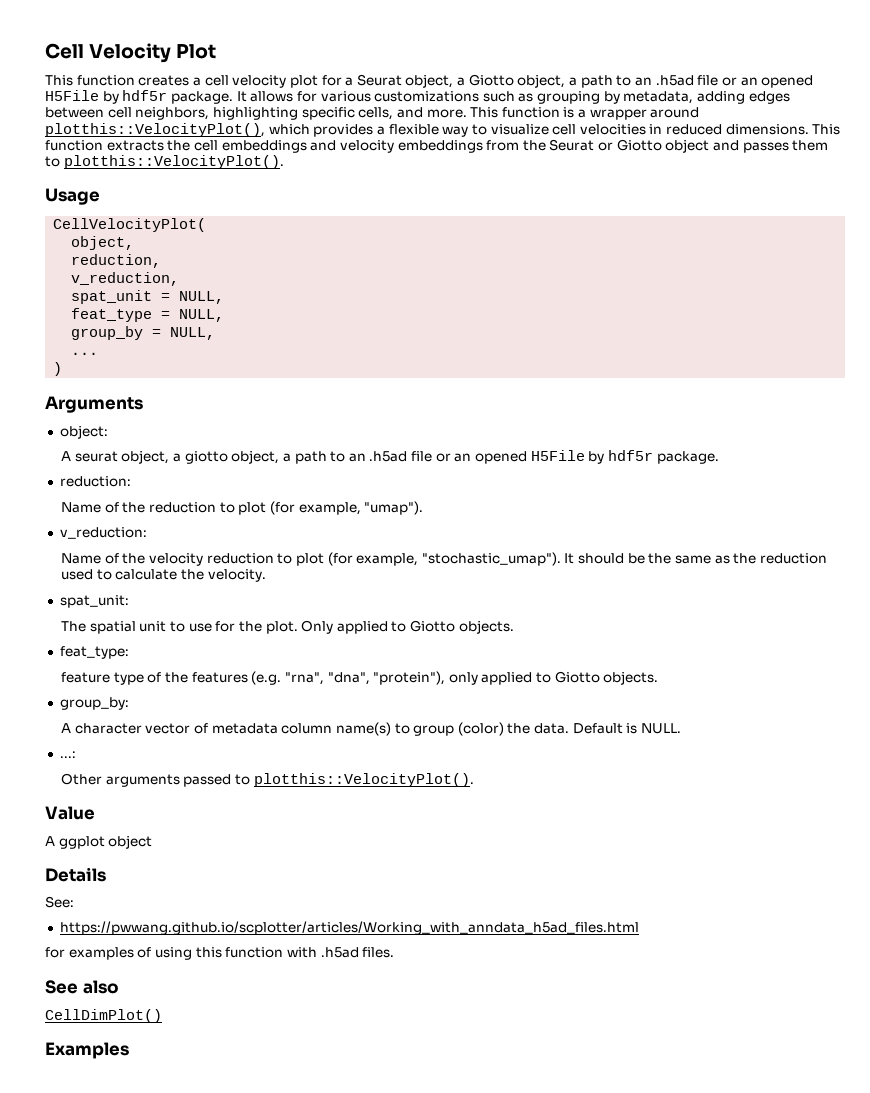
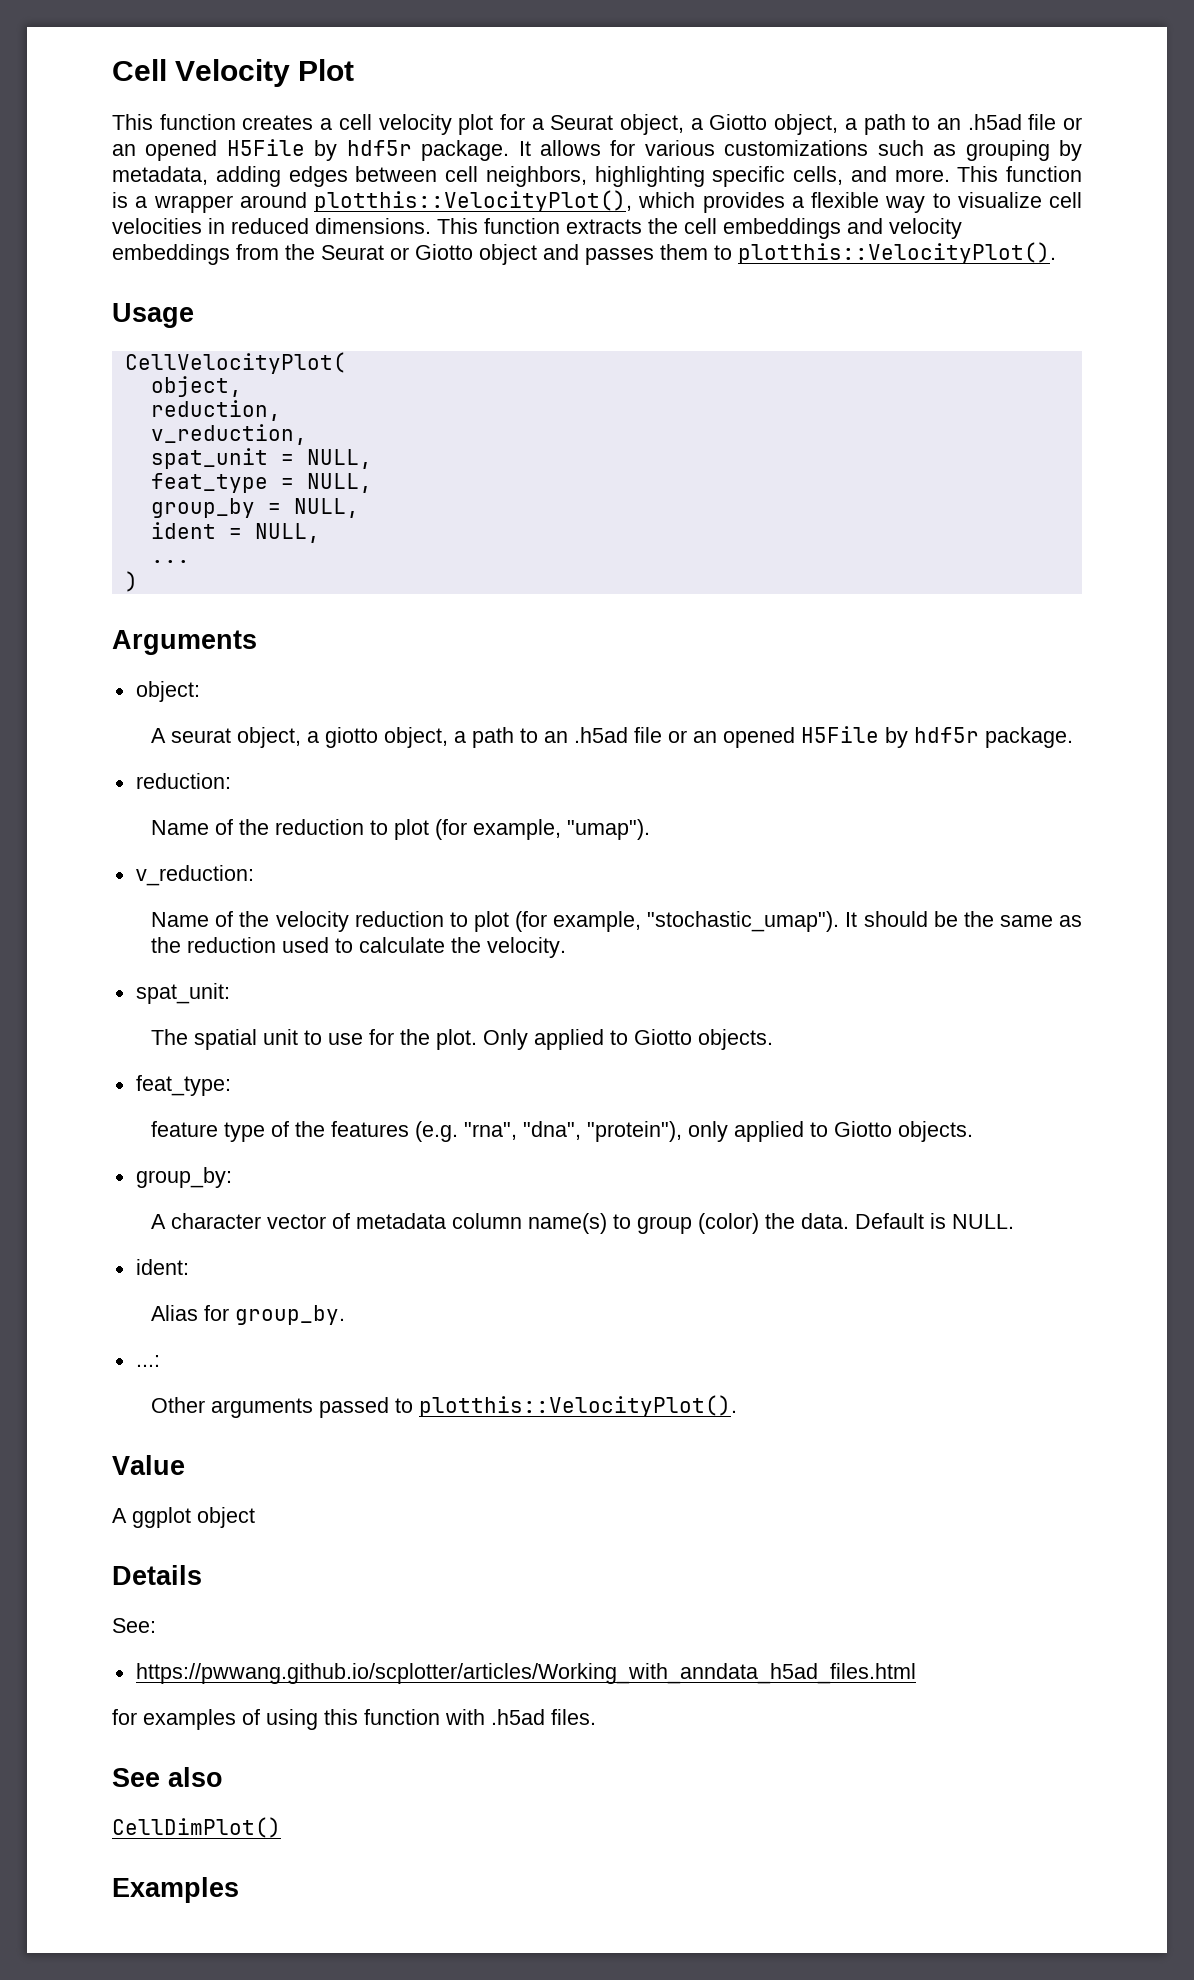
(216, 333) none -> [150,522,320,543] // ident = NULL,
(682, 728) none -> [135,1259,189,1275] [151,1305,346,1325] // ident: // Alias for group_by.

